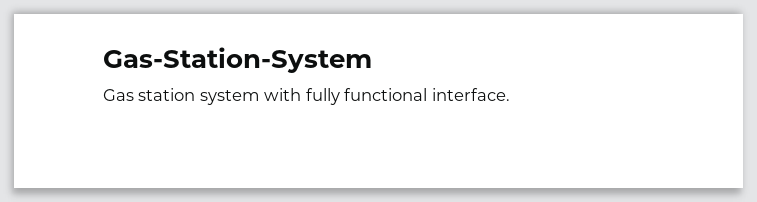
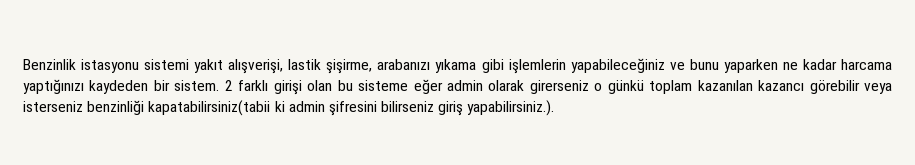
[103,47,372,73] [103,88,510,105] Gas-Station-System // Gas station system with fully functional interface. -> [23,58,892,74] [23,79,893,95] [23,100,555,116] Benzinlik istasyonu sistemi yakıt alışverişi, lastik şişirme, arabanızı yıkama gibi işlemlerin yapabileceğiniz ve bunu yaparken ne kadar harcama yaptığınızı kaydeden bir sistem. 2 farklı girişi olan bu sisteme eğer admin olarak girerseniz o günkü toplam kazanılan kazancı görebilir veya isterseniz benzinliği kapatabilirsiniz(tabii ki admin şifresini bilirseniz giriş yapabilirsiniz.).

